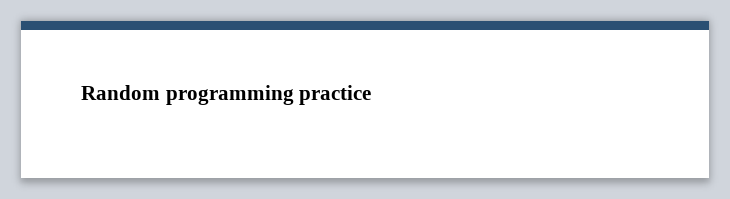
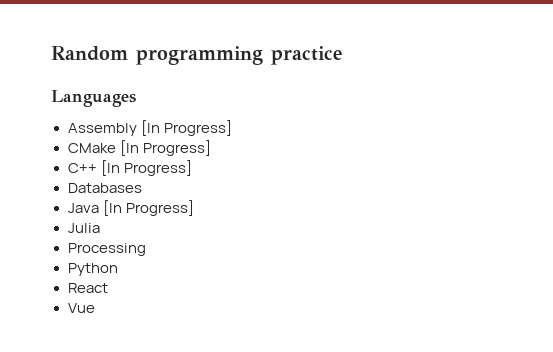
(372, 95) none -> [51,90,136,107] [67,120,232,136] [67,140,211,156] [67,160,192,176] [67,183,142,193] [67,200,194,216] [67,223,100,233] [67,243,146,256] [67,263,118,276] [67,283,108,293] [67,303,95,313] // Languages // Assembly [In Progress] // CMake [In Progress] // C++ [In Progress] // Databases // Java [In Progress] // Julia // Processing // Python // React // Vue

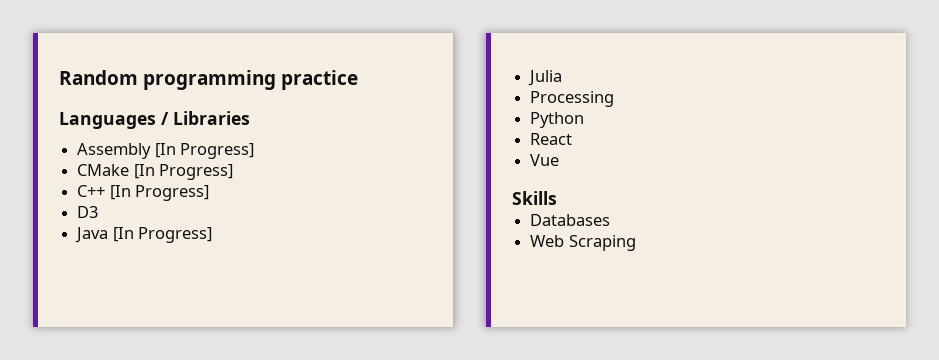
(136, 98) none -> [161,111,250,125] / Libraries
[67,183,142,193] Databases -> [77,206,99,218] D3
(95, 308) none -> [512,191,557,205] [530,214,611,226] [530,235,636,251] // Skills // Databases // Web Scraping

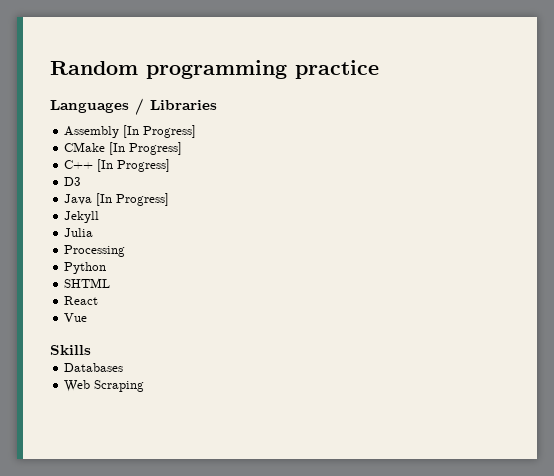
(213, 235) none -> [64,211,100,223] // Jekyll
(585, 120) none -> [64,278,111,288] // SHTML

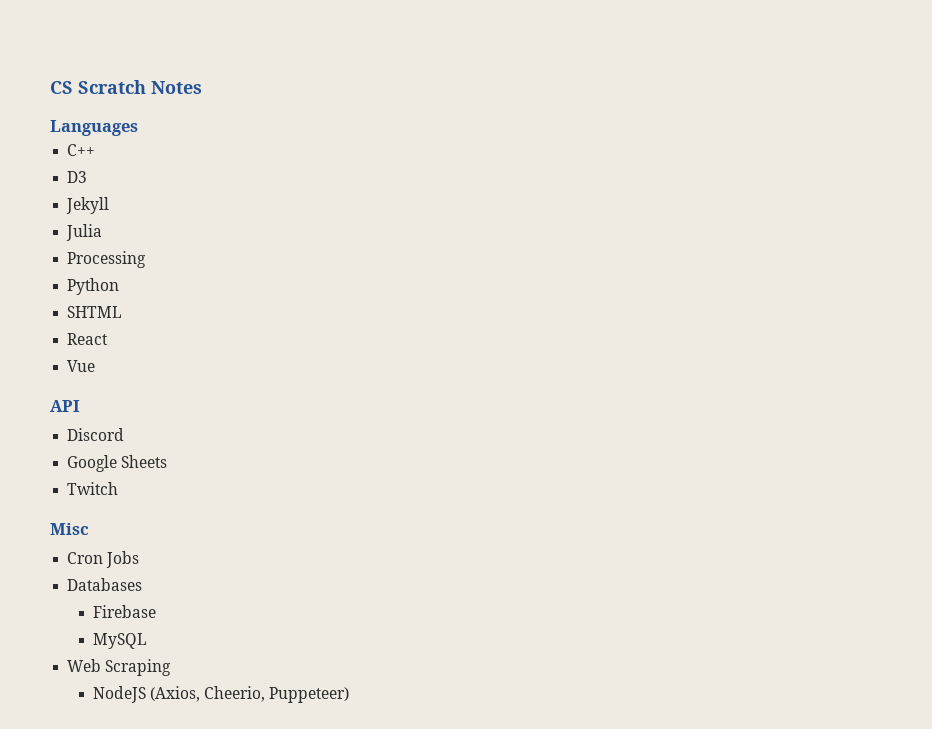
[50,60,379,79] [50,98,217,115] [64,125,197,138] [64,142,183,155] Random programming practice // Languages / Libraries // Assembly [In Progress] // CMake [In Progress] -> [50,80,202,94] [50,120,138,136] CS Scratch Notes // Languages
[97,159,171,172] [In Progress] -> (96, 150) none
[64,193,170,206] // Java [In Progress] -> (88, 177) none
[50,345,91,355] Skills -> [50,400,80,412] [67,428,125,441] [67,455,168,472] [67,482,119,495] [50,523,89,535] [67,551,140,568] API // Discord // Google Sheets // Twitch // Misc // Cron Jobs
(124, 367) none -> [92,605,156,618] [92,633,147,649] // Firebase // MySQL
(145, 386) none -> [92,686,350,703] // NodeJS (Axios, Cheerio, Puppeteer)

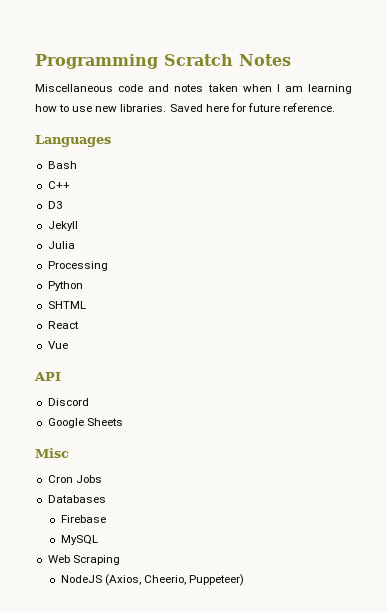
[50,81,73,94] CS -> [35,54,158,69] Programming
(202, 87) none -> [35,84,352,94] [35,103,335,112] // Miscellaneous code and notes taken when I am learning how to use new libraries. Saved here for future reference.
(138, 128) none -> [47,161,77,169] // Bash
[67,482,119,495] // Twitch -> (123, 422) none

